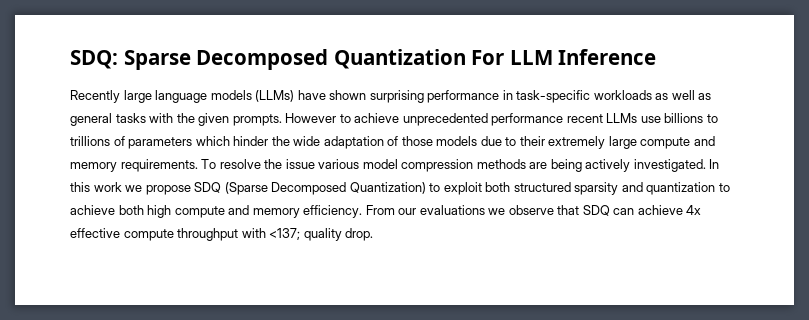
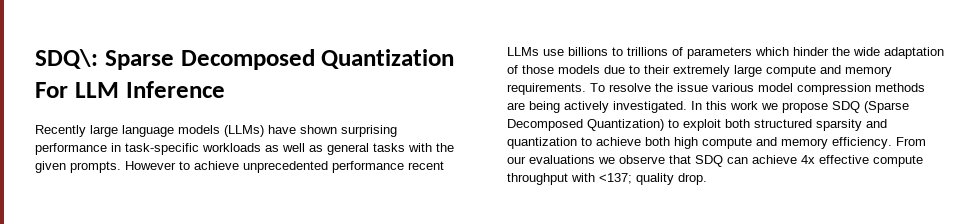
[70,50,118,69] SDQ: -> [35,49,98,69] SDQ\:

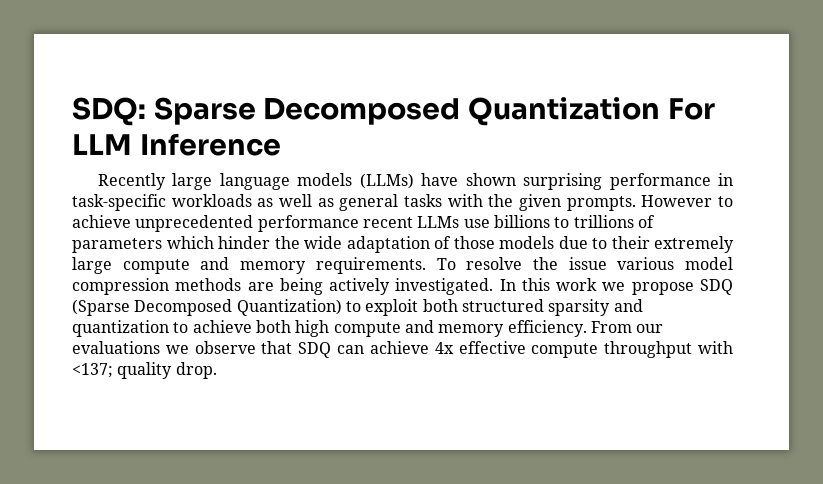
[35,49,98,69] SDQ\: -> [72,97,146,126] SDQ:

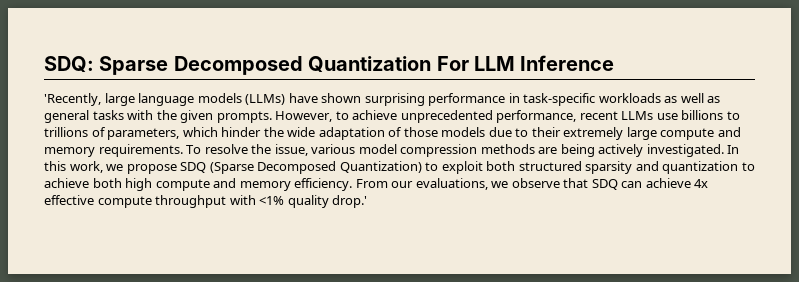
[97,173,166,190] Recently -> [44,93,101,106] 'Recently,
[641,195,713,207] However -> [275,111,333,122] However,
[257,215,359,232] performance -> [496,110,577,123] performance,
[72,238,162,253] parameters -> [107,128,180,140] parameters,
[568,257,607,270] issue -> [274,144,308,156] issue,
[556,278,598,291] work -> [69,161,103,173] work,
[72,341,160,354] evaluations -> [415,178,488,190] evaluations,
[72,362,217,379] <137; quality drop. -> [259,195,368,208] <1% quality drop.'

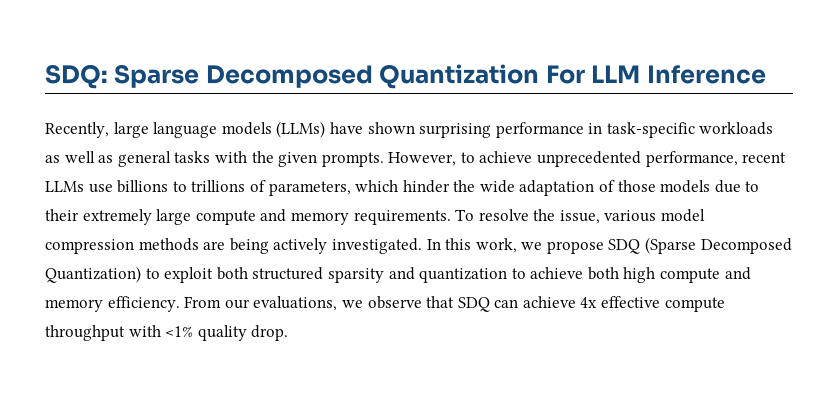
[44,93,101,106] 'Recently, -> [45,122,109,138] Recently,
[332,195,368,208] drop.' -> [251,325,289,341] drop.

